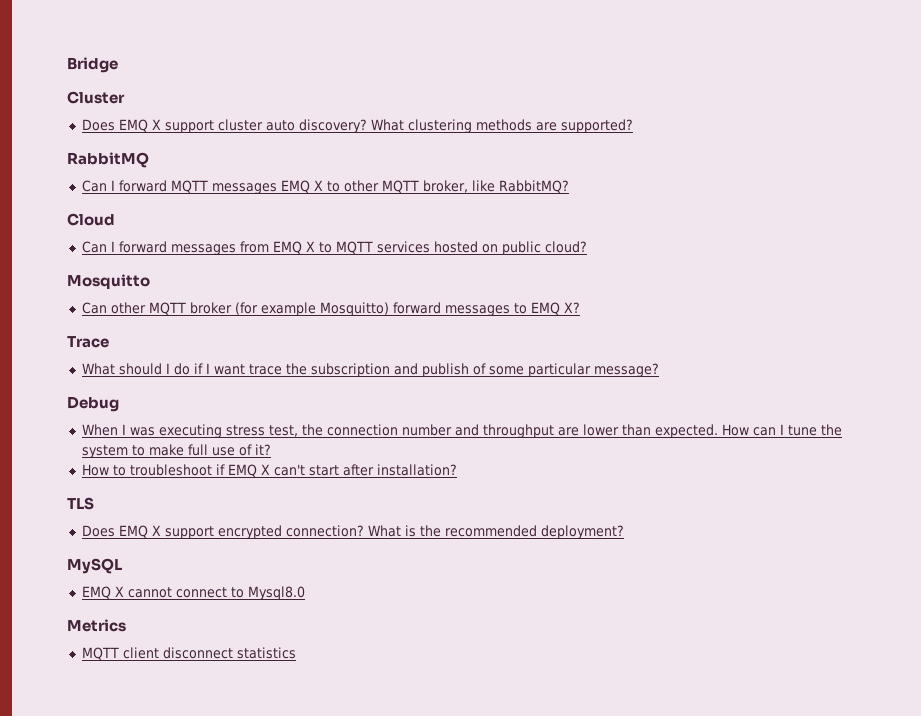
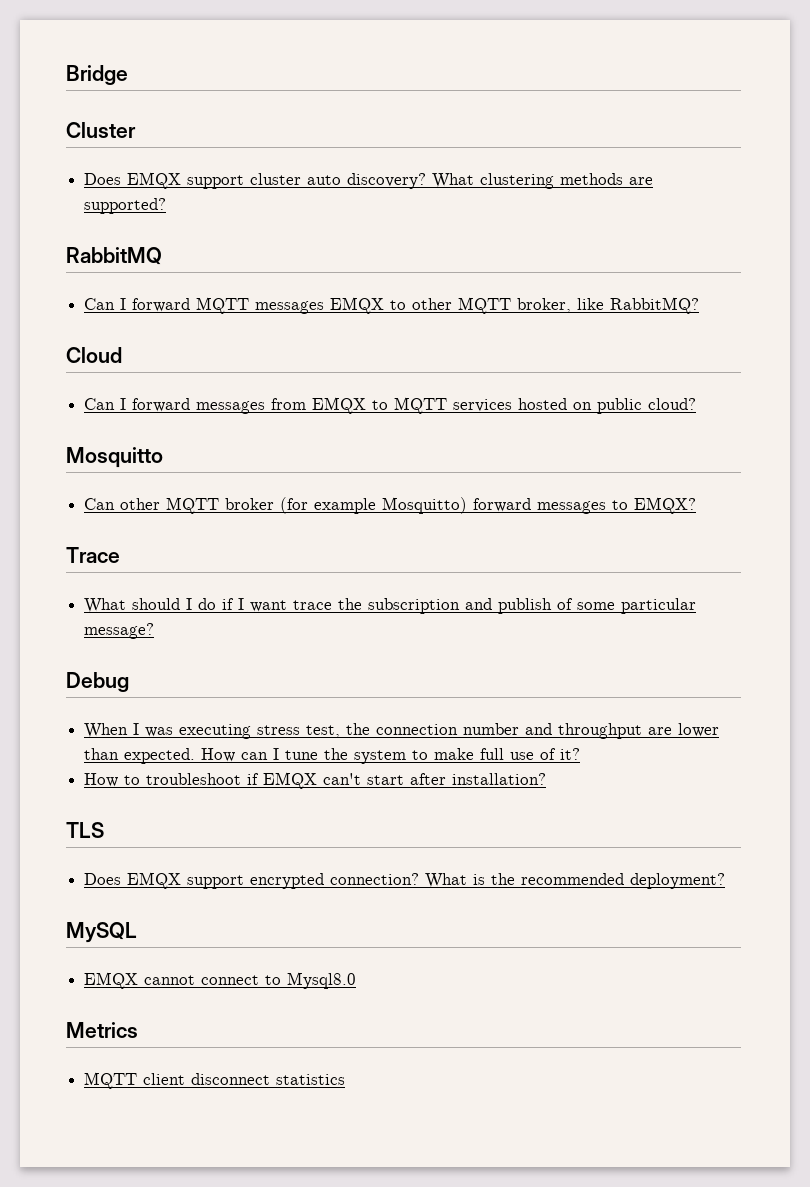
[118,119,161,132] EMQ X -> [127,172,182,189] EMQX
[280,180,323,193] EMQ X -> [330,297,385,314] EMQX
[272,241,315,254] EMQ X -> [312,397,367,414] EMQX
[530,302,580,315] EMQ X? -> [634,497,697,514] EMQX?
[227,464,270,477] EMQ X -> [263,772,318,789] EMQX
[118,525,161,538] EMQ X -> [127,872,182,889] EMQX
[81,586,124,599] EMQ X -> [84,972,139,989] EMQX

